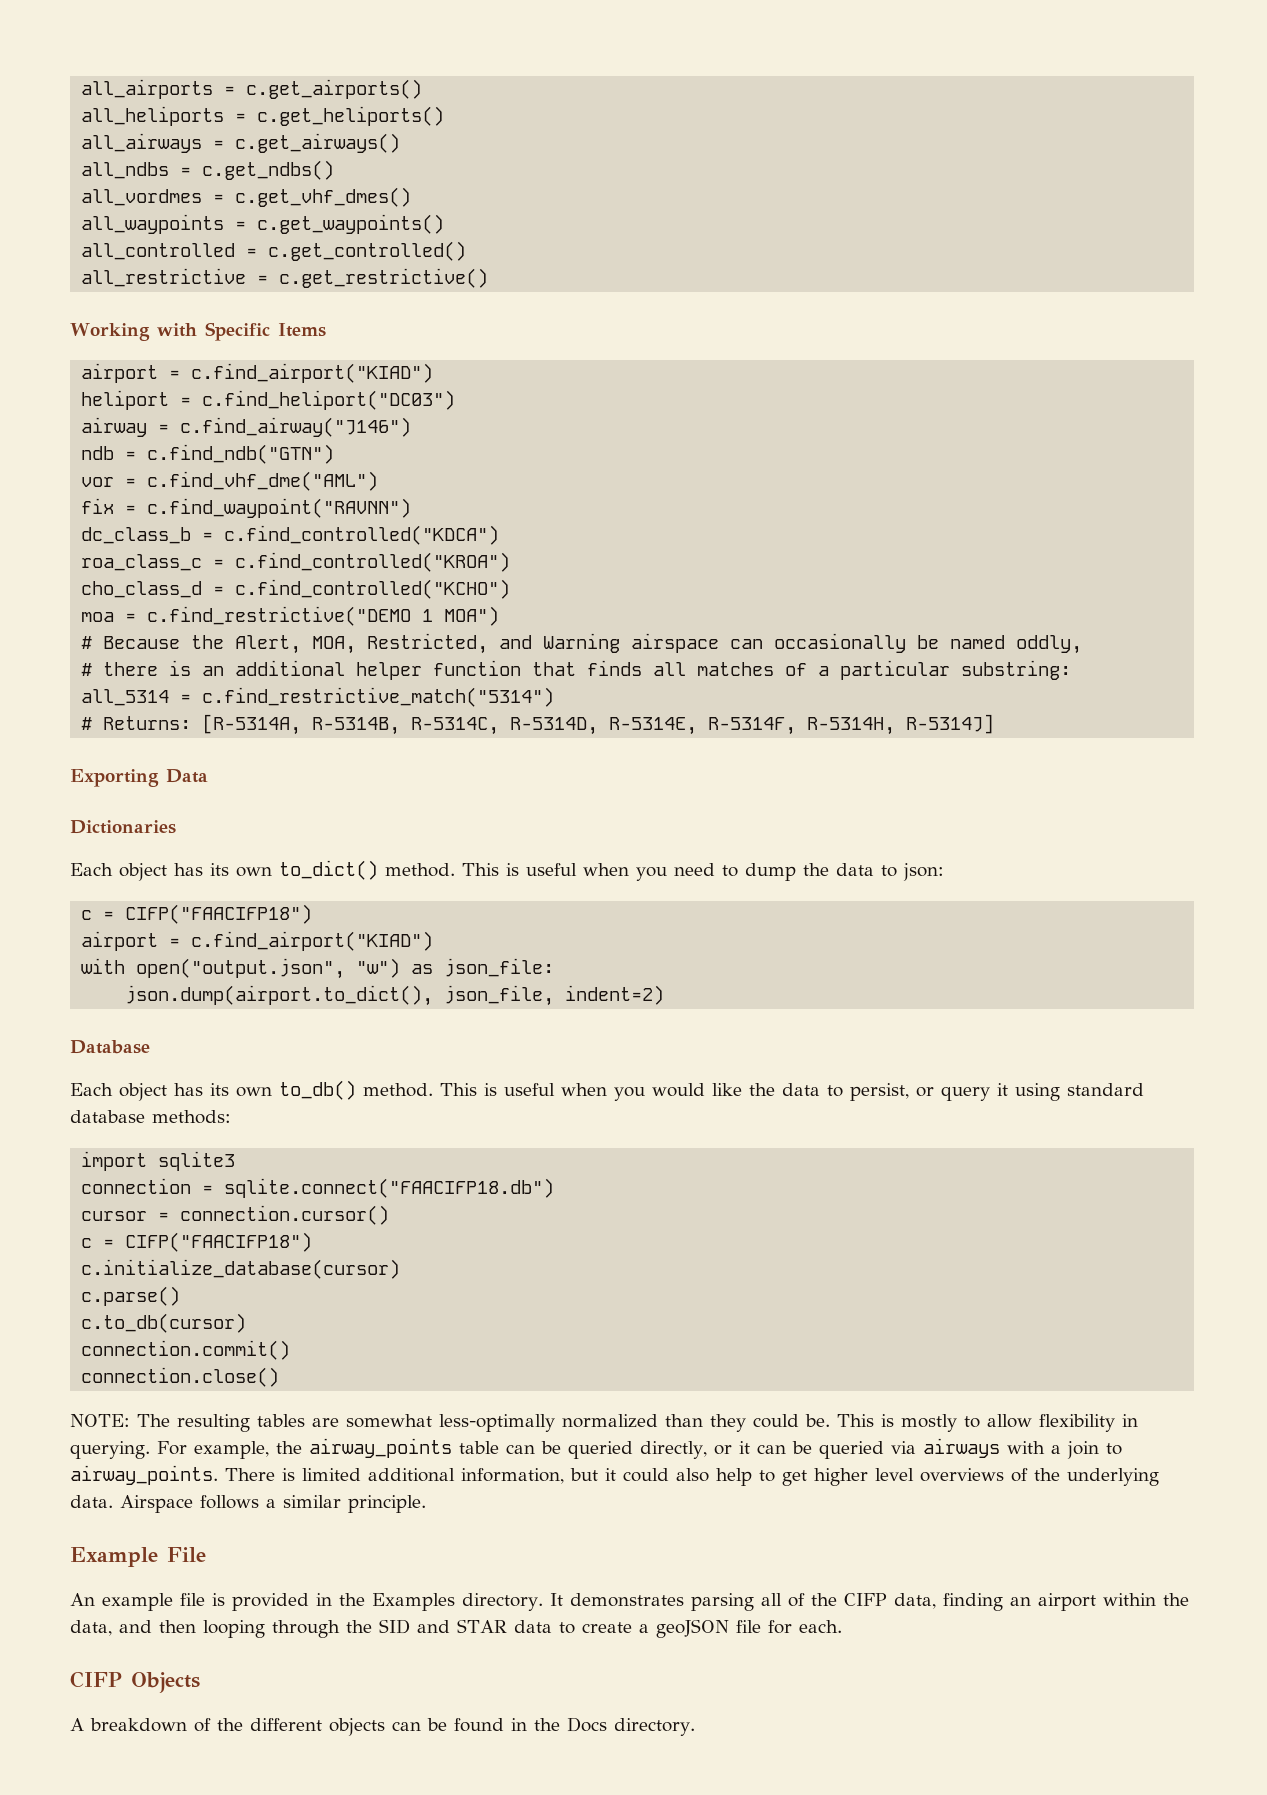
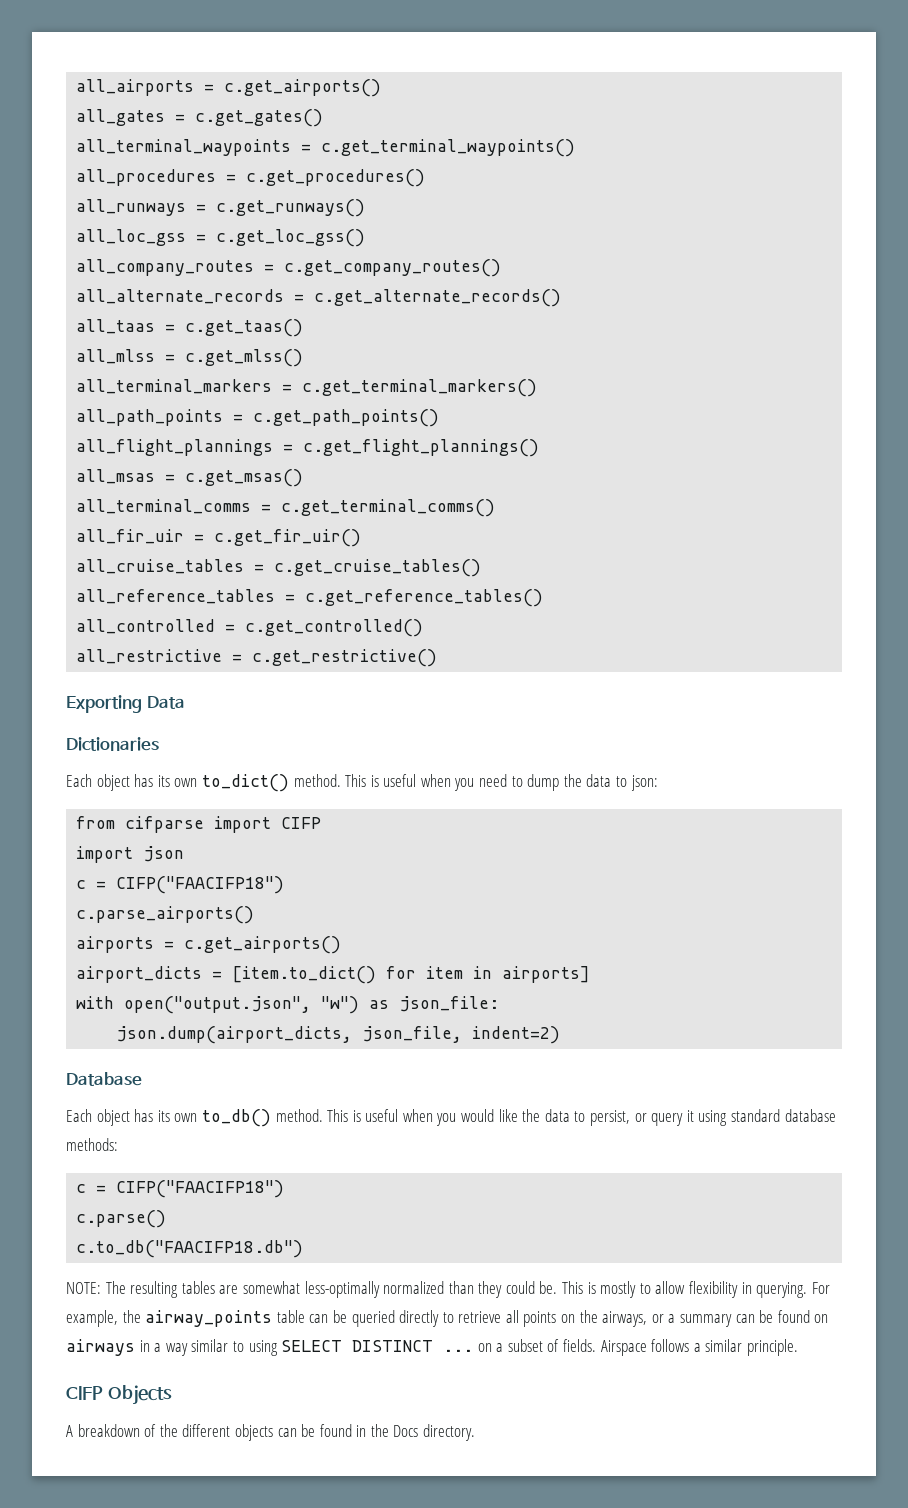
[81,106,445,126] [81,133,401,153] [81,160,335,180] [81,187,412,207] [81,214,445,234] all_heliports = c.get_heliports() // all_airways = c.get_airways() // all_ndbs = c.get_ndbs() // all_vordmes = c.get_vhf_dmes() // all_waypoints = c.get_waypoints() -> [76,109,324,127] [76,139,576,157] [76,169,426,187] [76,199,366,217] [76,229,366,247] [76,259,502,277] [76,289,562,307] [76,319,304,337] [76,349,304,367] [76,379,538,397] [76,409,440,427] [76,439,540,457] [76,469,304,487] [76,499,496,517] [76,529,362,547] [76,559,482,577] [76,589,544,607] all_gates = c.get_gates() // all_terminal_waypoints = c.get_terminal_waypoints() // all_procedures = c.get_procedures() // all_runways = c.get_runways() // all_loc_gss = c.get_loc_gss() // all_company_routes = c.get_company_routes() // all_alternate_records = c.get_alternate_records() // all_taas = c.get_taas() // all_mlss = c.get_mlss() // all_terminal_markers = c.get_terminal_markers() // all_path_points = c.get_path_points() // all_flight_plannings = c.get_flight_plannings() // all_msas = c.get_msas() // all_terminal_comms = c.get_terminal_comms() // all_fir_uir = c.get_fir_uir() // all_cruise_tables = c.get_cruise_tables() // all_reference_tables = c.get_reference_tables()
[70,322,326,341] [81,363,434,383] [81,390,456,410] [81,417,412,437] [81,444,335,464] [81,471,379,491] [81,498,412,518] [81,525,500,545] [81,552,511,572] [81,579,511,599] [81,606,500,626] [81,633,1083,654] [81,660,1072,680] [81,687,555,707] [81,714,995,735] // Working with Specific Items // airport = c.find_airport("KIAD") // heliport = c.find_heliport("DC03") // airway = c.find_airway("J146") // ndb = c.find_ndb("GTN") // vor = c.find_vhf_dme("AML") // fix = c.find_waypoint("RAVNN") // dc_class_b = c.find_controlled("KDCA") // roa_class_c = c.find_controlled("KROA") // cho_class_d = c.find_controlled("KCHO") // moa = c.find_restrictive("DEMO 1 MOA") // # Because the Alert, MOA, Restricted, and Warning airspace can occasionally be named oddly, // # there is an additional helper function that finds all matches of a particular substring: // all_5314 = c.find_restrictive_match("5314") // # Returns: [R-5314A, R-5314B, R-5314C, R-5314D, R-5314E, R-5314F, R-5314H, R-5314J] -> (438, 658) none
[81,904,313,924] [81,931,434,951] c = CIFP("FAACIFP18") // airport = c.find_airport("KIAD") -> [76,816,322,833] [76,846,185,863] [76,876,285,894] [76,906,255,924] [76,936,342,954] [76,966,591,984] from cifparse import CIFP // import json // c = CIFP("FAACIFP18") // c.parse_airports() // airports = c.get_airports() // airport_dicts = [item.to_dict() for item in airports]
[125,985,434,1006] json.dump(airport.to_dict(), -> [116,1026,353,1044] json.dump(airport_dicts,
[81,1151,236,1171] [81,1178,555,1198] [81,1205,390,1225] [81,1232,313,1252] [81,1259,401,1279] // import sqlite3 // connection = sqlite.connect("FAACIFP18.db") // cursor = connection.cursor() // c = CIFP("FAACIFP18") // c.initialize_database(cursor) -> [76,1180,285,1198] // c = CIFP("FAACIFP18")
[81,1313,247,1333] [81,1340,291,1360] [81,1367,280,1387] c.to_db(cursor) // connection.commit() // connection.close() -> [76,1240,304,1258] c.to_db("FAACIFP18.db")
[640,1438,1122,1459] [70,1465,1159,1486] [70,1495,113,1508] directly, or it can be queried via airways with a join to airway_points. There is limited additional information, but it could also help to get higher level overviews of the underlying data. -> [399,1310,829,1327] [66,1339,597,1356] directly to retrieve all points on the airways, or a summary can be found on airways in a way similar to using SELECT DISTINCT ... on a subset of fields.
[70,1547,206,1567] [70,1593,1189,1611] [70,1619,842,1638] // Example File // An example file is provided in the Examples directory. It demonstrates parsing all of the CIFP data, finding an airport within the data, and then looping through the SID and STAR data to create a geoJSON file for each. -> (799, 1347) none

